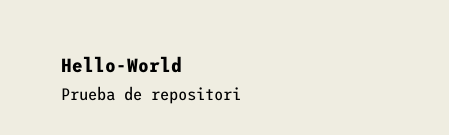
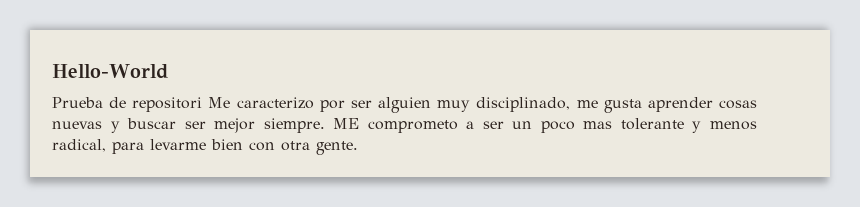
(241, 95) none -> [208,97,757,113] [52,118,757,133] [52,139,358,155] Me caracterizo por ser alguien muy disciplinado, me gusta aprender cosas nuevas y buscar ser mejor siempre. ME comprometo a ser un poco mas tolerante y menos radical, para levarme bien con otra gente.

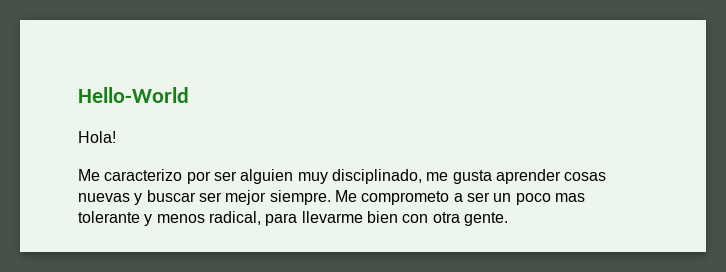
[52,97,203,112] Prueba de repositori -> [78,131,116,143] Hola! //
[333,118,360,129] ME -> [334,190,357,202] Me
[150,139,206,150] levarme -> [301,211,363,223] llevarme

